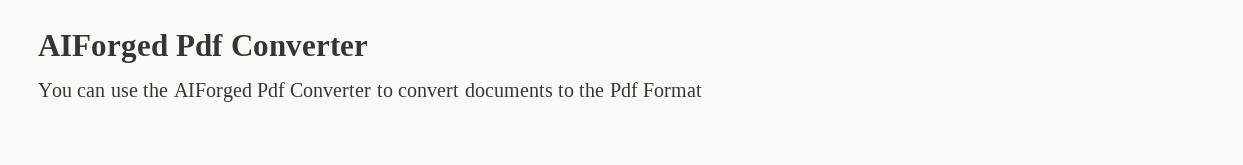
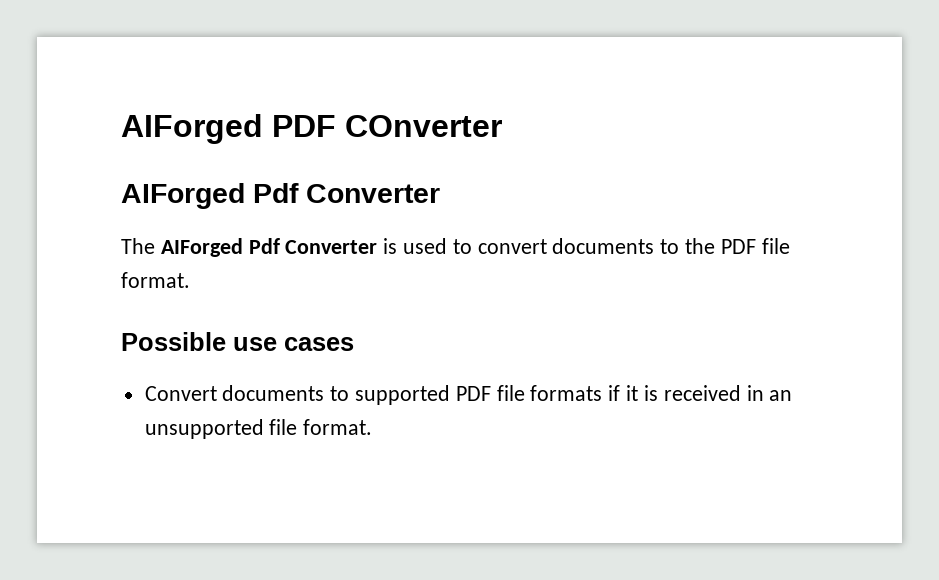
[38,34,168,63] AIForged -> [121,114,502,144] [121,183,245,209] AIForged PDF COnverter // AIForged
[38,82,372,102] You can use the AIForged Pdf Converter -> [121,238,448,257] The AIForged Pdf Converter is used
[609,82,703,97] Pdf Format -> [720,238,790,254] [121,272,190,288] [121,332,354,351] [144,385,793,405] [144,419,373,439] PDF file format. // Possible use cases // Convert documents to supported PDF file formats if it is received in an unsupported file format.

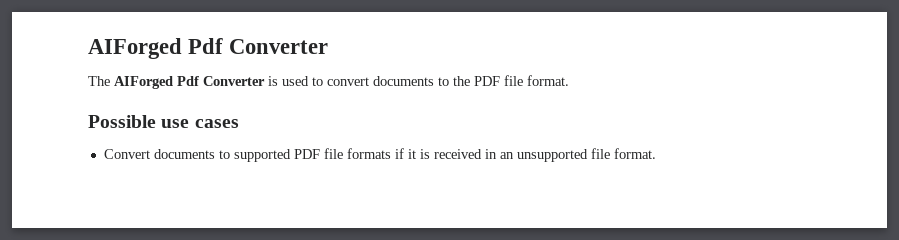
[121,114,502,144] [121,183,245,209] AIForged PDF COnverter // AIForged -> [88,38,182,59] AIForged

